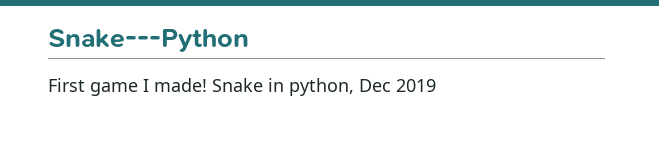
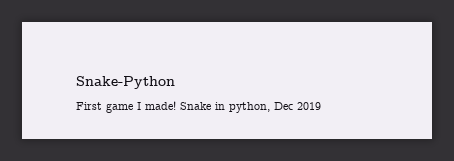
[48,29,249,52] Snake---Python -> [76,76,175,89] Snake-Python

